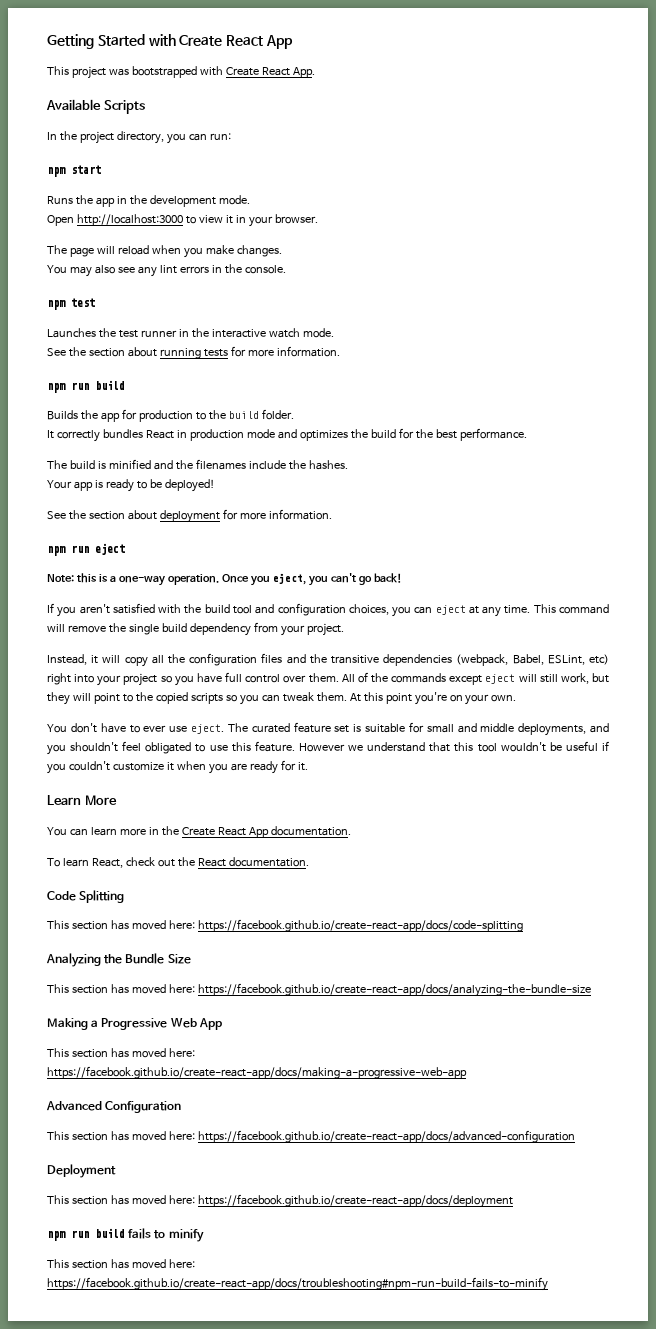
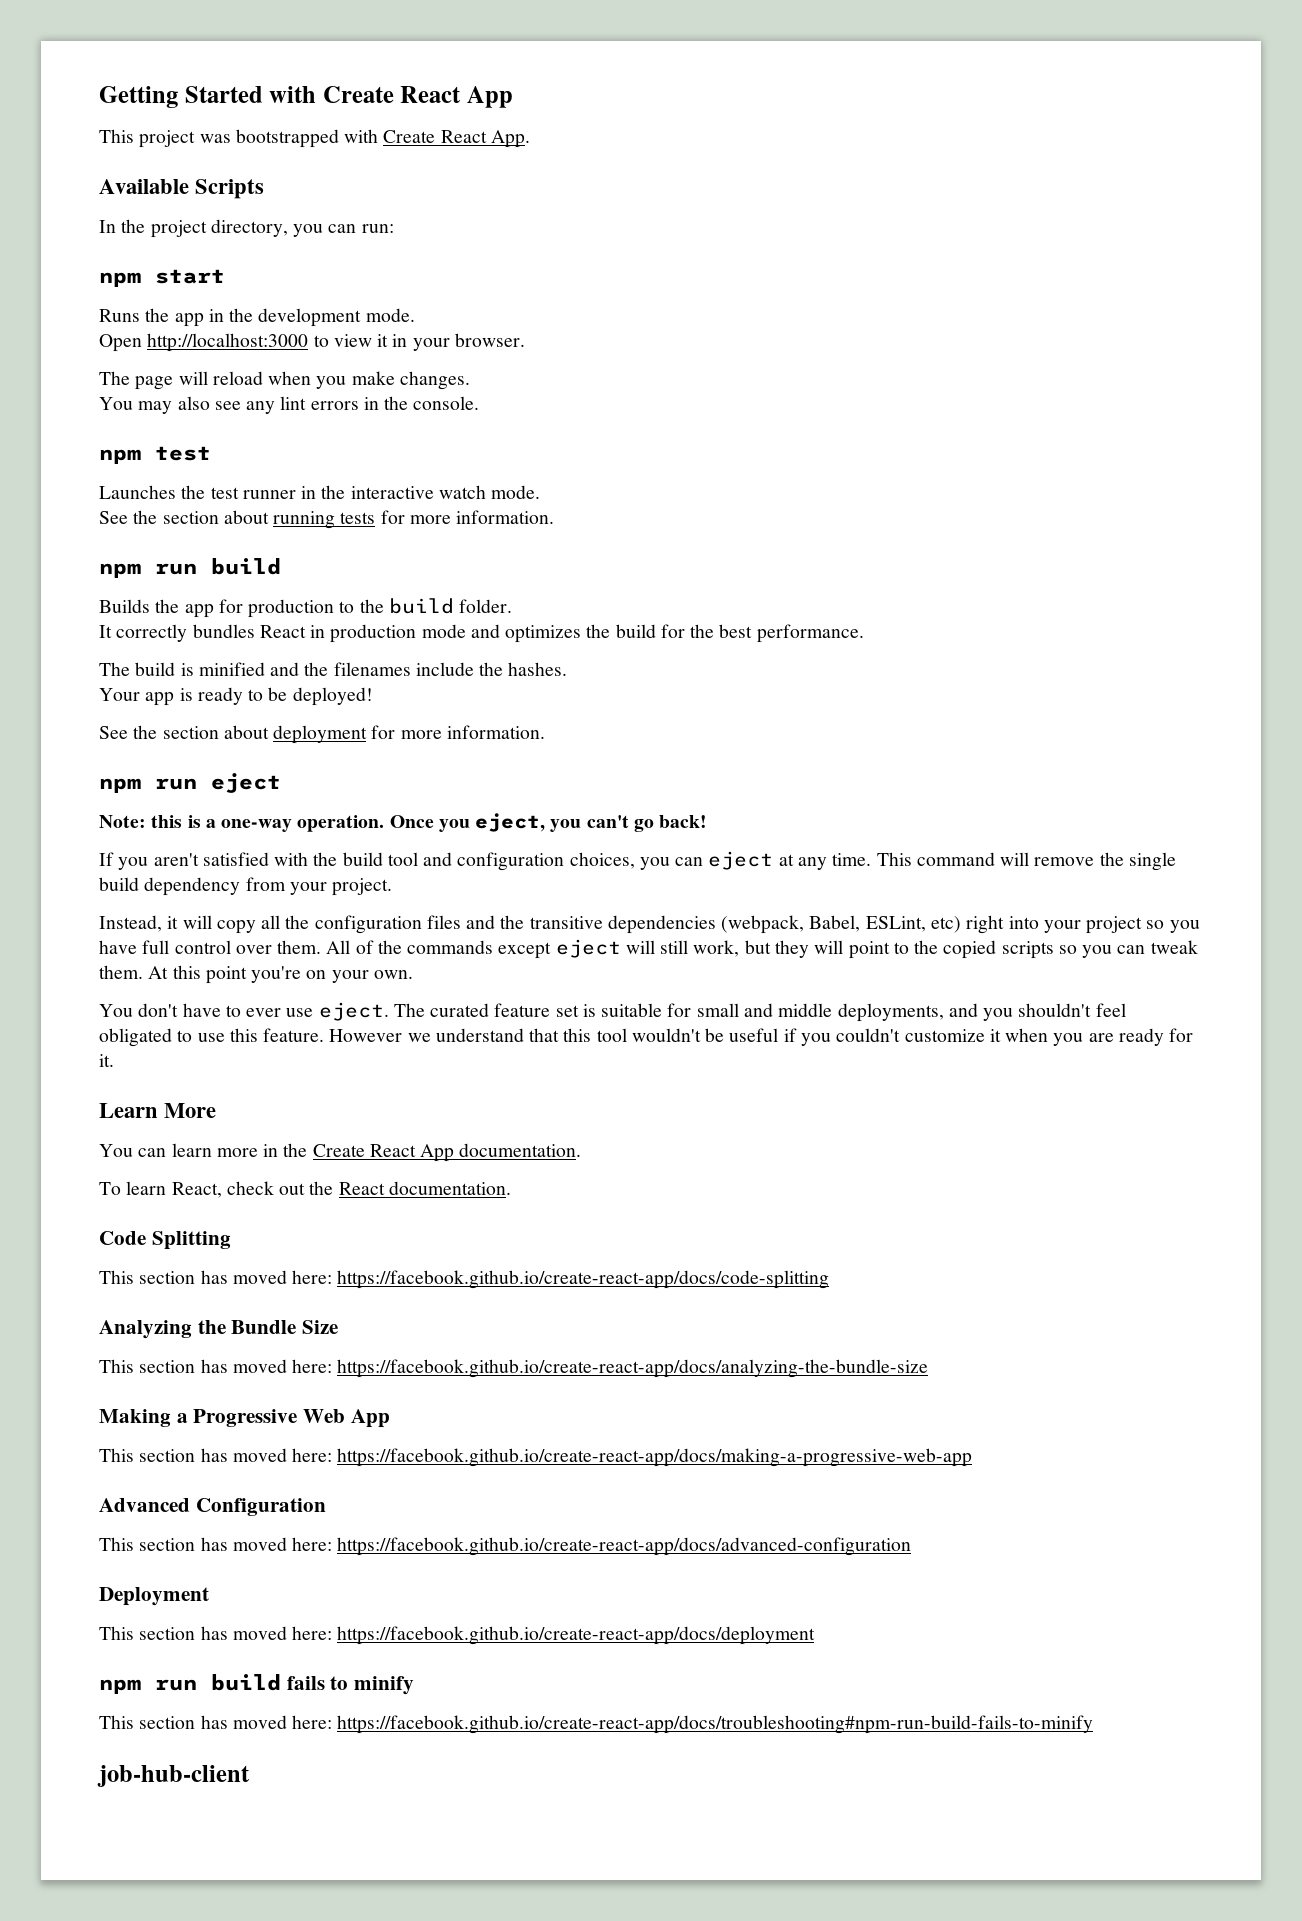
(548, 1284) none -> [97,1765,250,1787] // job-hub-client

